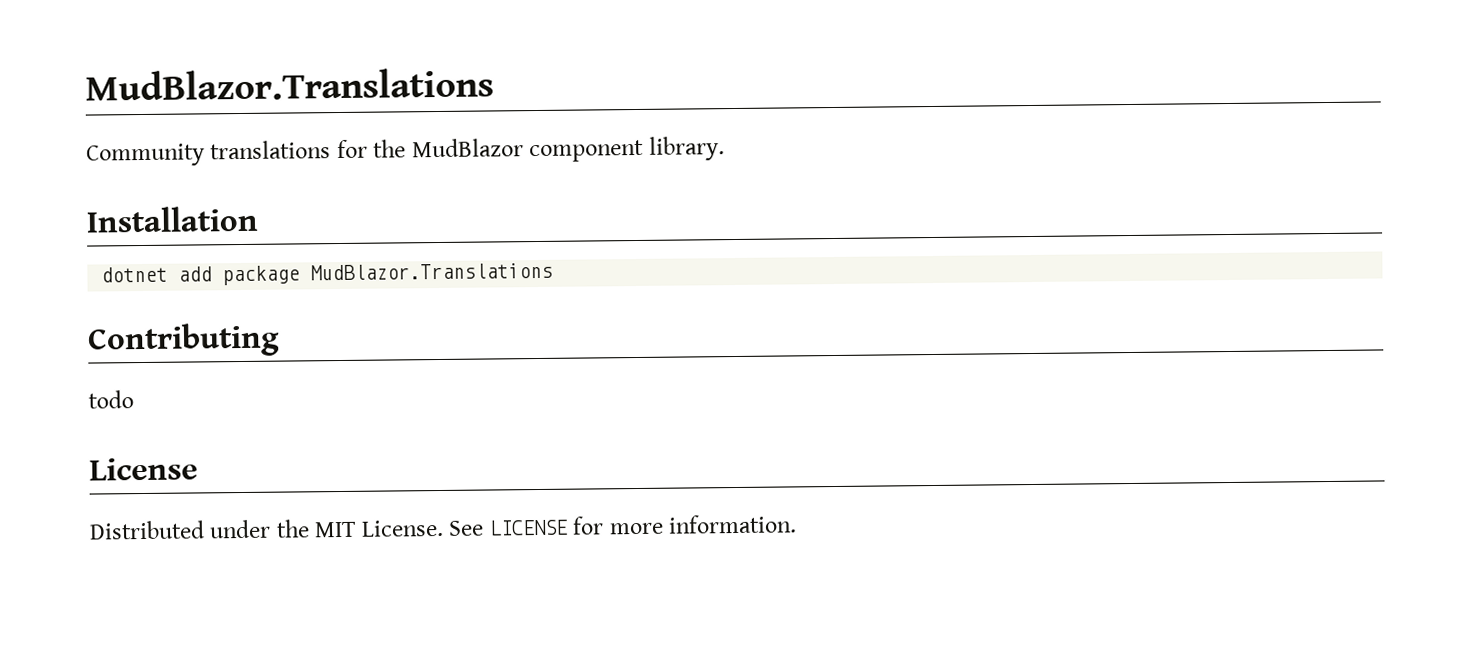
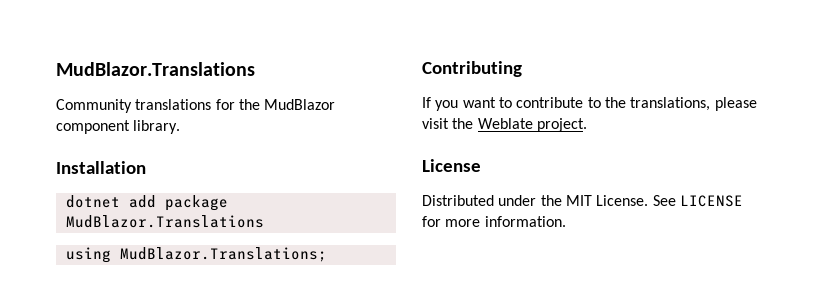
(554, 271) none -> [65,247,327,263] // using MudBlazor.Translations;
[88,390,134,409] todo -> [422,97,757,111] [422,118,587,132] If you want to contribute to the translations, please visit the Weblate project.

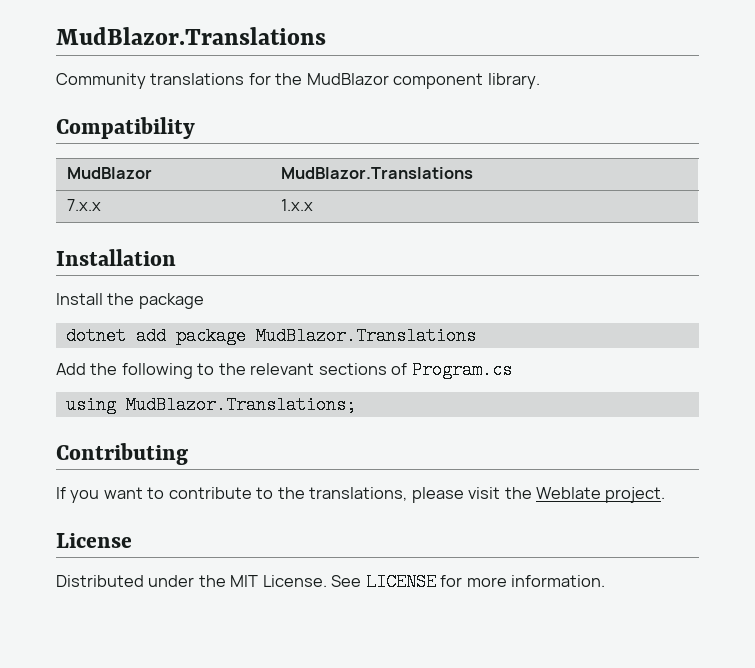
[56,161,146,174] [65,195,228,211] [65,215,264,228] Installation // dotnet add package MudBlazor.Translations -> [56,117,195,139] [66,167,152,179] [280,167,473,179] [66,199,101,211] [280,199,313,211] [56,249,176,266] [56,293,204,309] [65,327,476,345] [56,361,512,379] Compatibility // MudBlazor | MudBlazor.Translations // 7.x.x | 1.x.x // Installation // Install the package // dotnet add package MudBlazor.Translations // Add the following to the relevant sections of Program.cs

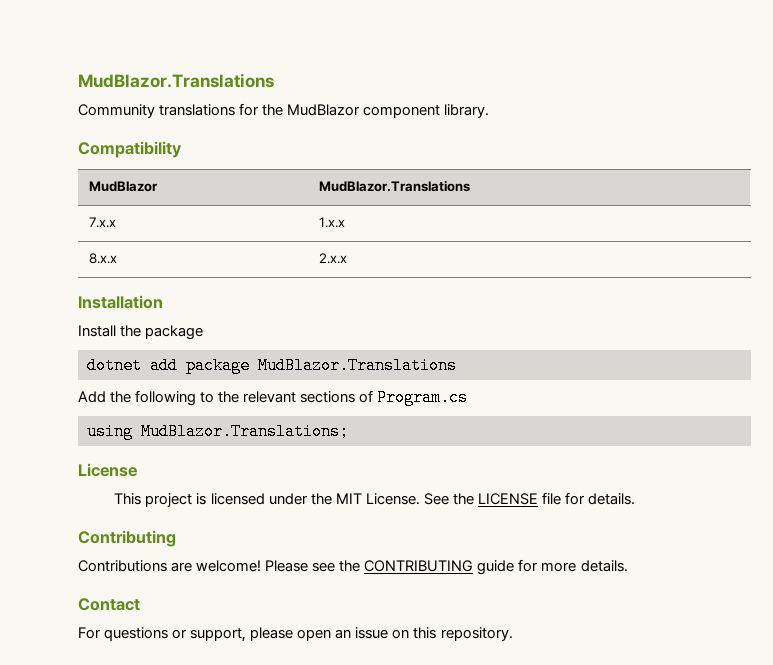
(313, 205) none -> [88,253,117,264] [318,253,347,264] // 8.x.x | 2.x.x
[56,443,188,465] [56,487,666,503] [56,533,132,548] [56,575,144,587] Contributing // If you want to contribute to the translations, please visit the Weblate project. // License // Distributed -> [78,463,137,477] [114,493,265,507] License // This project is licensed
[365,573,606,591] LICENSE for more information. -> [452,492,635,505] [78,530,176,547] [78,559,628,575] [78,598,140,611] [78,627,513,642] the LICENSE file for details. // Contributing // Contributions are welcome! Please see the CONTRIBUTING guide for more details. // Contact // For questions or support, please open an issue on this repository.

